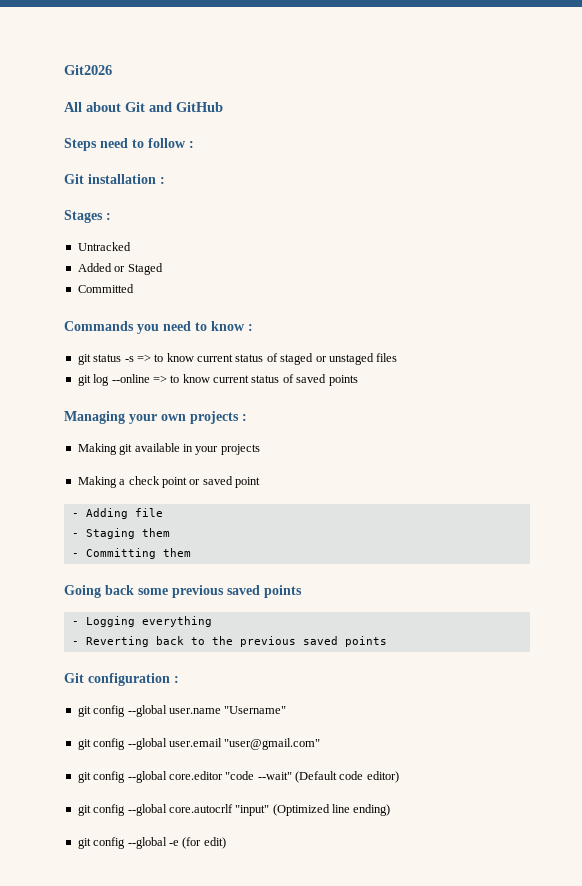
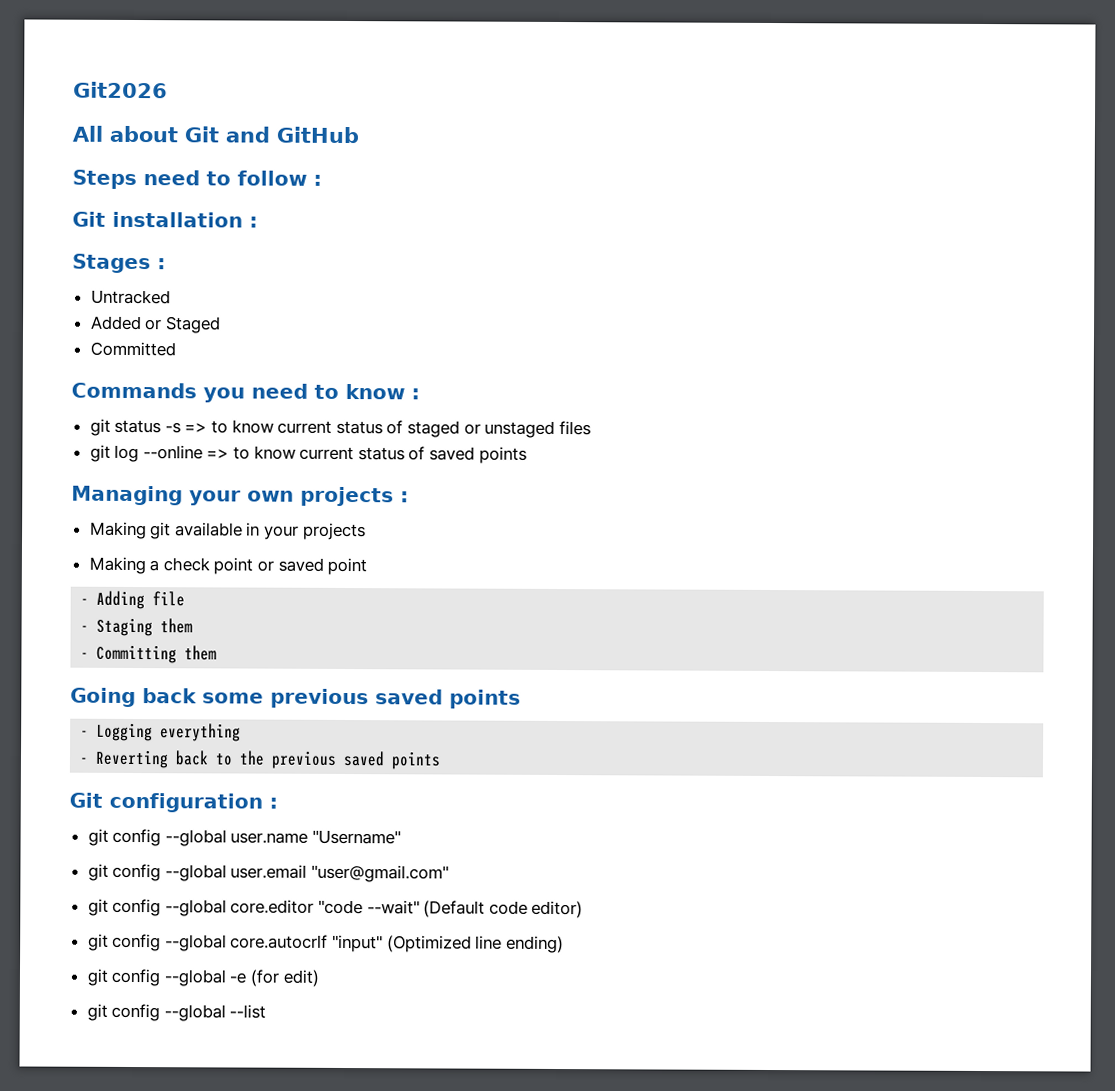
(226, 843) none -> [86,1003,267,1022] // git config --global --list

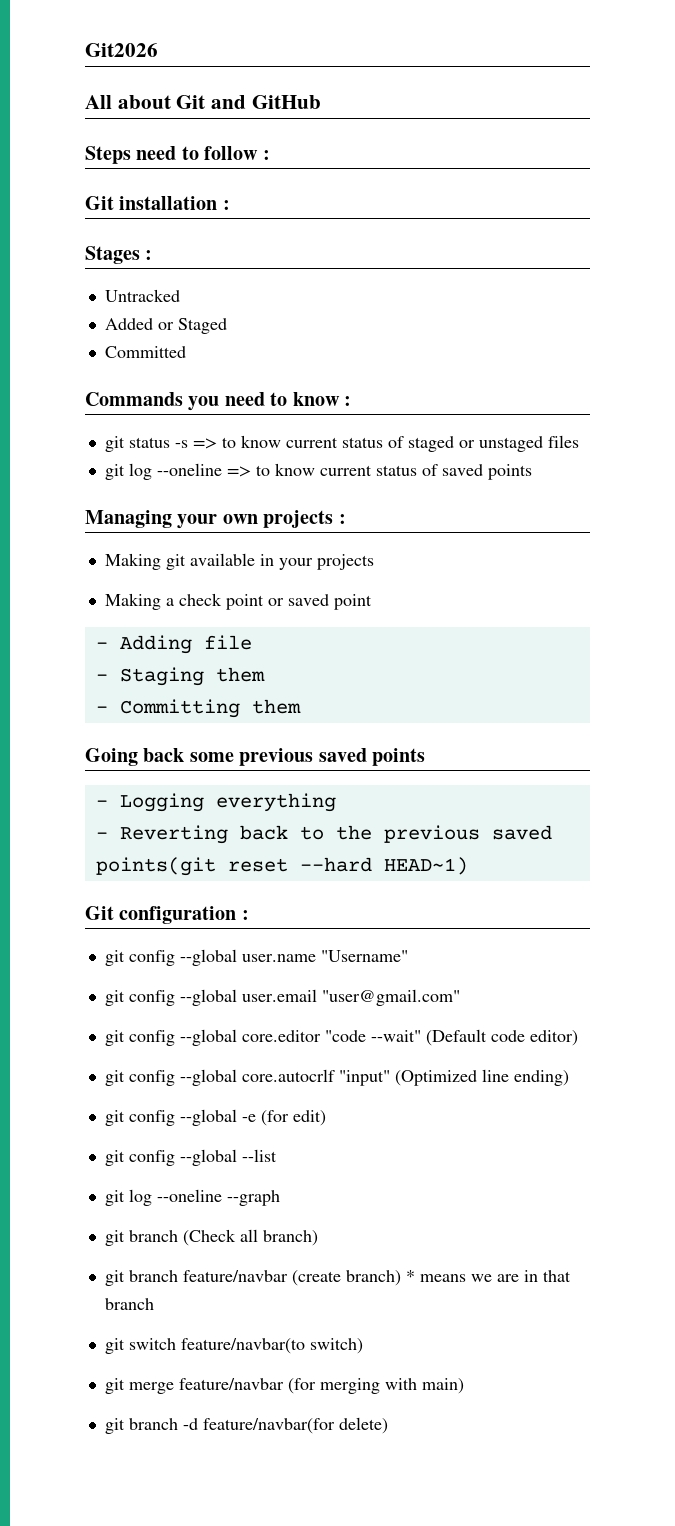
[142,445,203,460] --online -> [156,463,222,476] --oneline
[391,751,442,770] points -> [95,857,468,876] points(git reset --hard HEAD~1)
(267, 1011) none -> [104,1189,280,1206] [104,1229,318,1246] [104,1270,571,1286] [104,1298,154,1310] [104,1338,363,1354] [104,1378,464,1394] [104,1417,388,1434] // git log --oneline --graph // git branch (Check all branch) // git branch feature/navbar (create branch) * means we are in that branch // git switch feature/navbar(to switch) // git merge feature/navbar (for merging with main) // git branch -d feature/navbar(for delete)

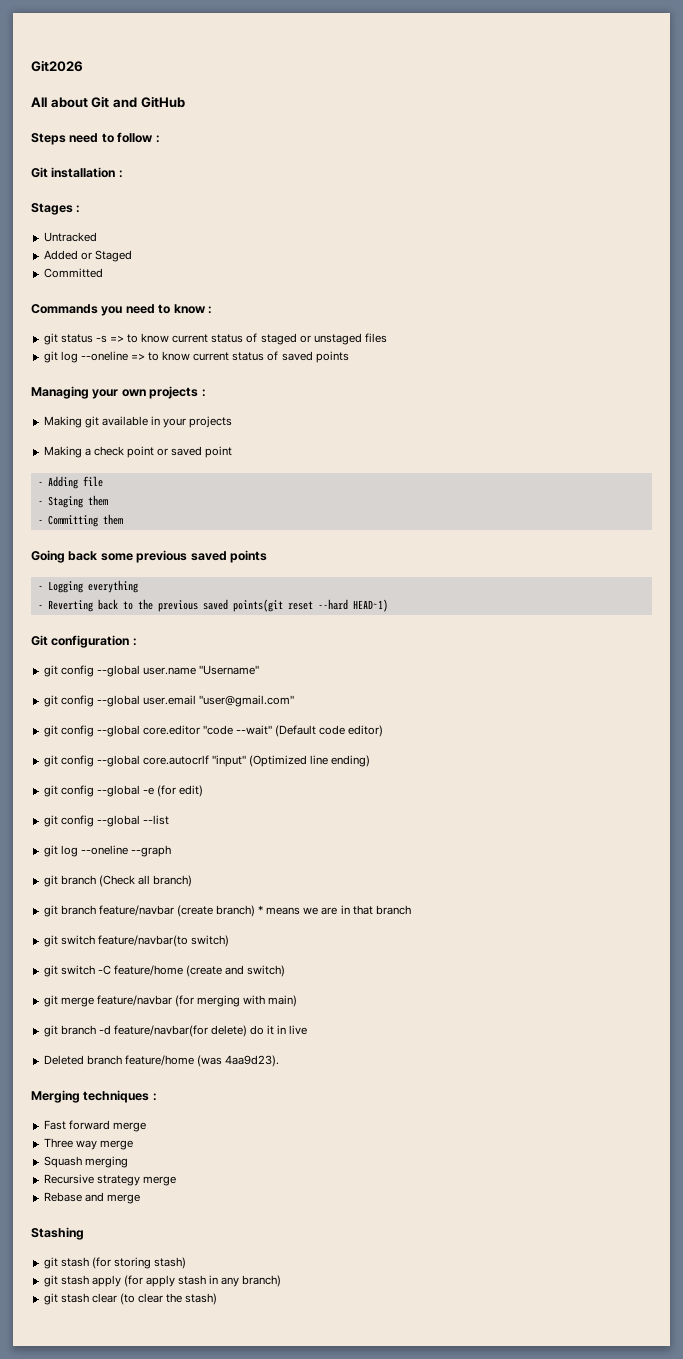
(363, 1346) none -> [43,965,286,977] // git switch -C feature/home (create and switch)
(388, 1425) none -> [250,1025,308,1035] [43,1055,280,1067] [31,1090,157,1103] [43,1120,146,1132] [43,1138,133,1150] [43,1156,128,1168] [43,1174,176,1186] [43,1192,140,1204] [31,1227,84,1240] [43,1257,187,1269] [43,1275,282,1287] [43,1293,218,1305] do it in live // Deleted branch feature/home (was 4aa9d23). // Merging techniques : // Fast forward merge // Three way merge // Squash merging // Recursive strategy merge // Rebase and merge // Stashing // git stash (for storing stash) // git stash apply (for apply stash in any branch) // git stash clear (to clear the stash)

